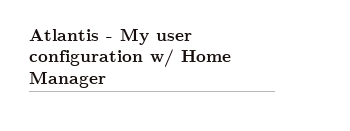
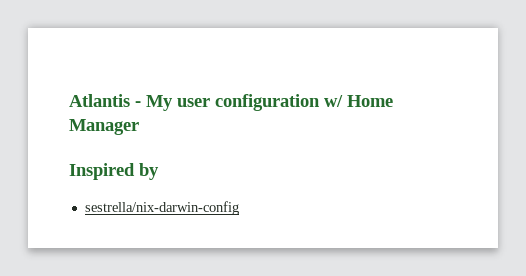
(106, 79) none -> [69,163,159,180] [84,201,239,215] // Inspired by // sestrella/nix-darwin-config

